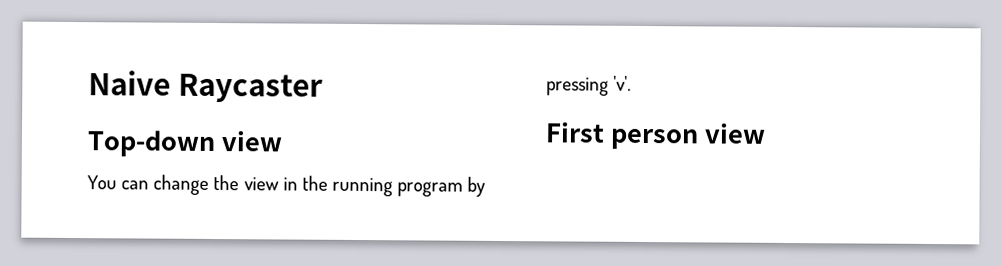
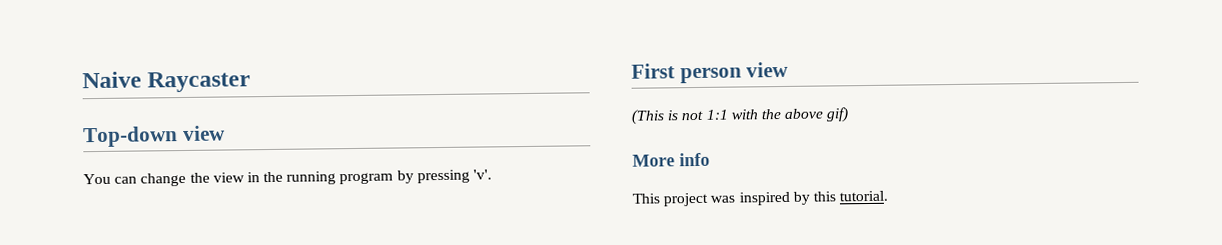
(766, 133) none -> [631,107,850,125] [632,152,710,167] [632,190,889,207] // (This is not 1:1 with the above gif) // More info // This project was inspired by this tutorial.

